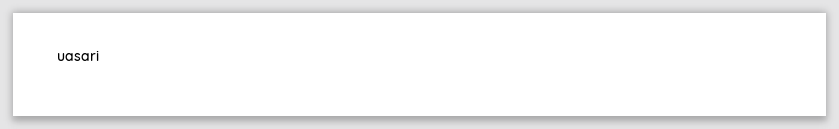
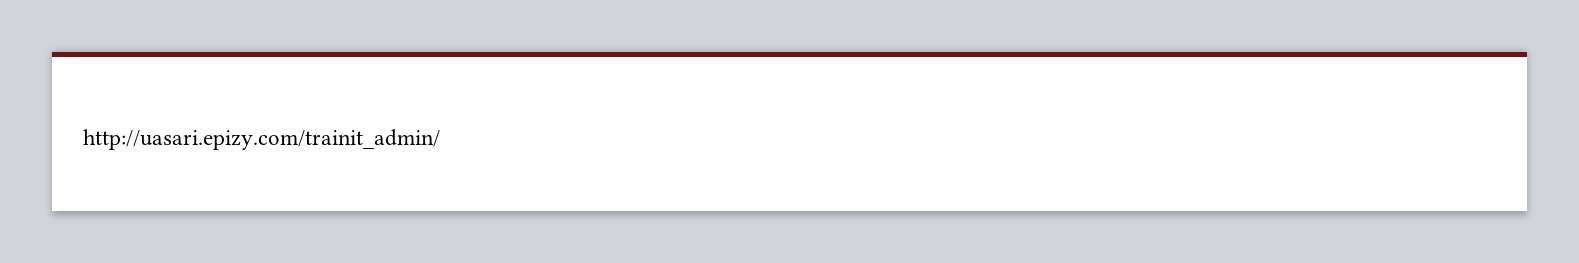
[57,50,99,61] uasari -> [83,129,440,150] http://uasari.epizy.com/trainit_admin/

